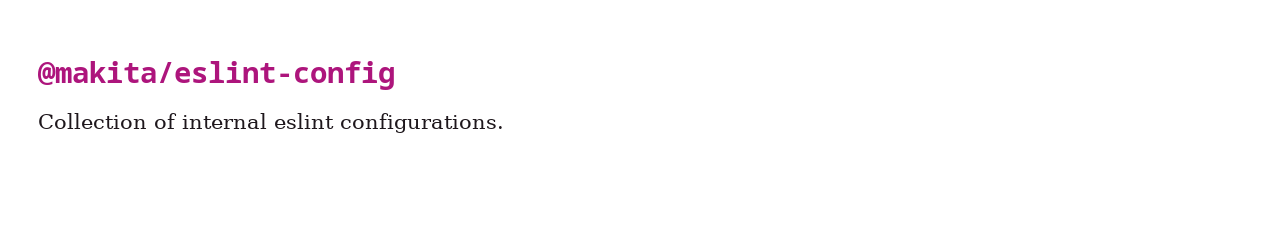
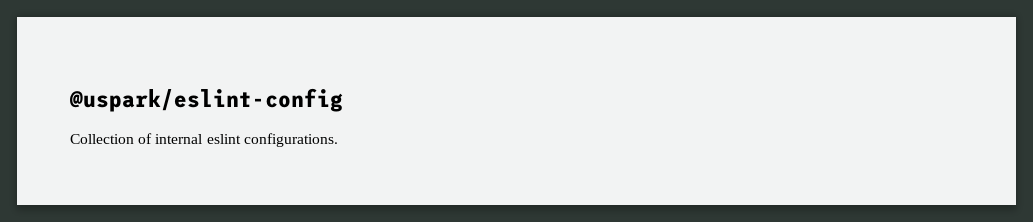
[38,61,395,90] @makita/eslint-config -> [70,88,343,112] @uspark/eslint-config

